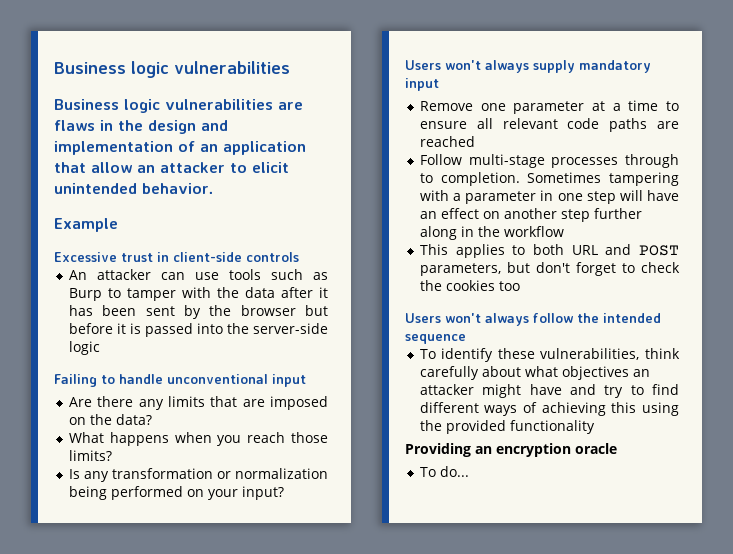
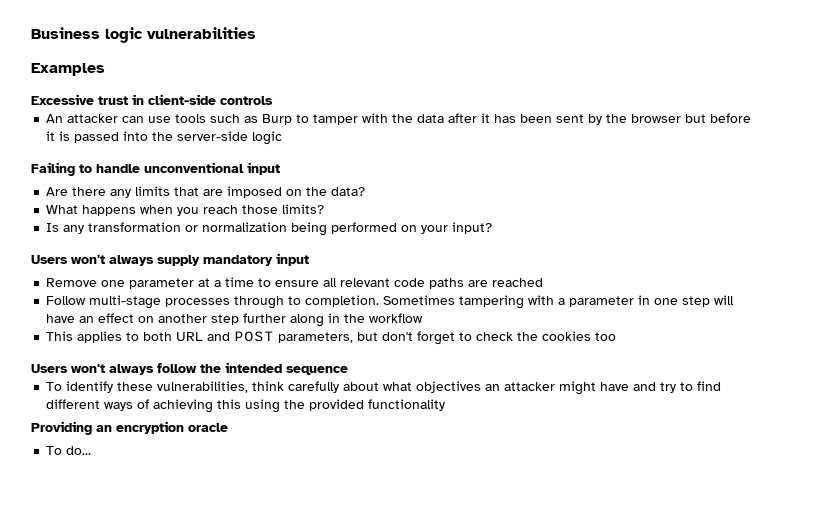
[54,99,303,113] [54,120,228,134] [54,141,306,155] [54,162,289,173] [54,183,214,194] [54,218,118,232] Business logic vulnerabilities are flaws in the design and implementation of an application that allow an attacker to elicit unintended behavior. // Example -> [31,63,105,76] Examples

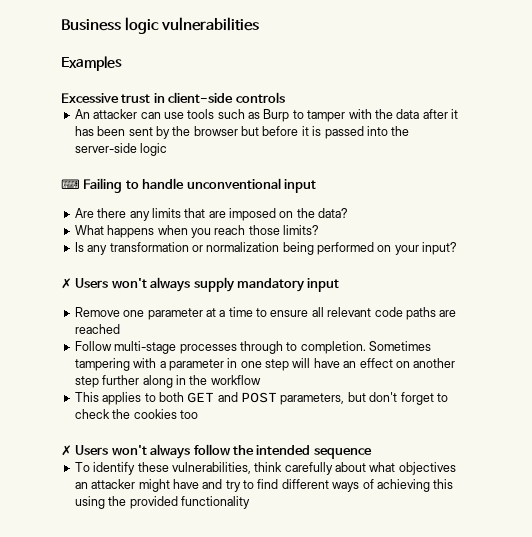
(283, 138) none -> [61,179,80,189] ⌨
(493, 228) none -> [61,278,72,289] ✗
[176,332,204,341] URL -> [187,392,215,403] GET
(617, 336) none -> [61,445,72,456] ✗
[31,421,228,435] [46,446,92,455] // Providing an encryption oracle // To do... -> (250, 502) none

